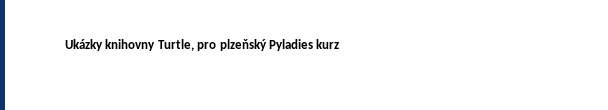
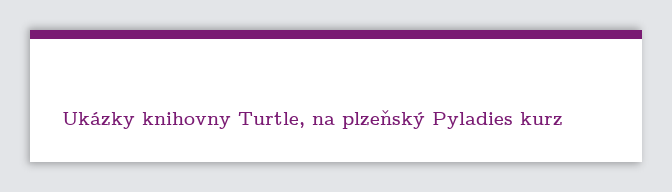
[197,42,217,51] pro -> [312,116,335,125] na

